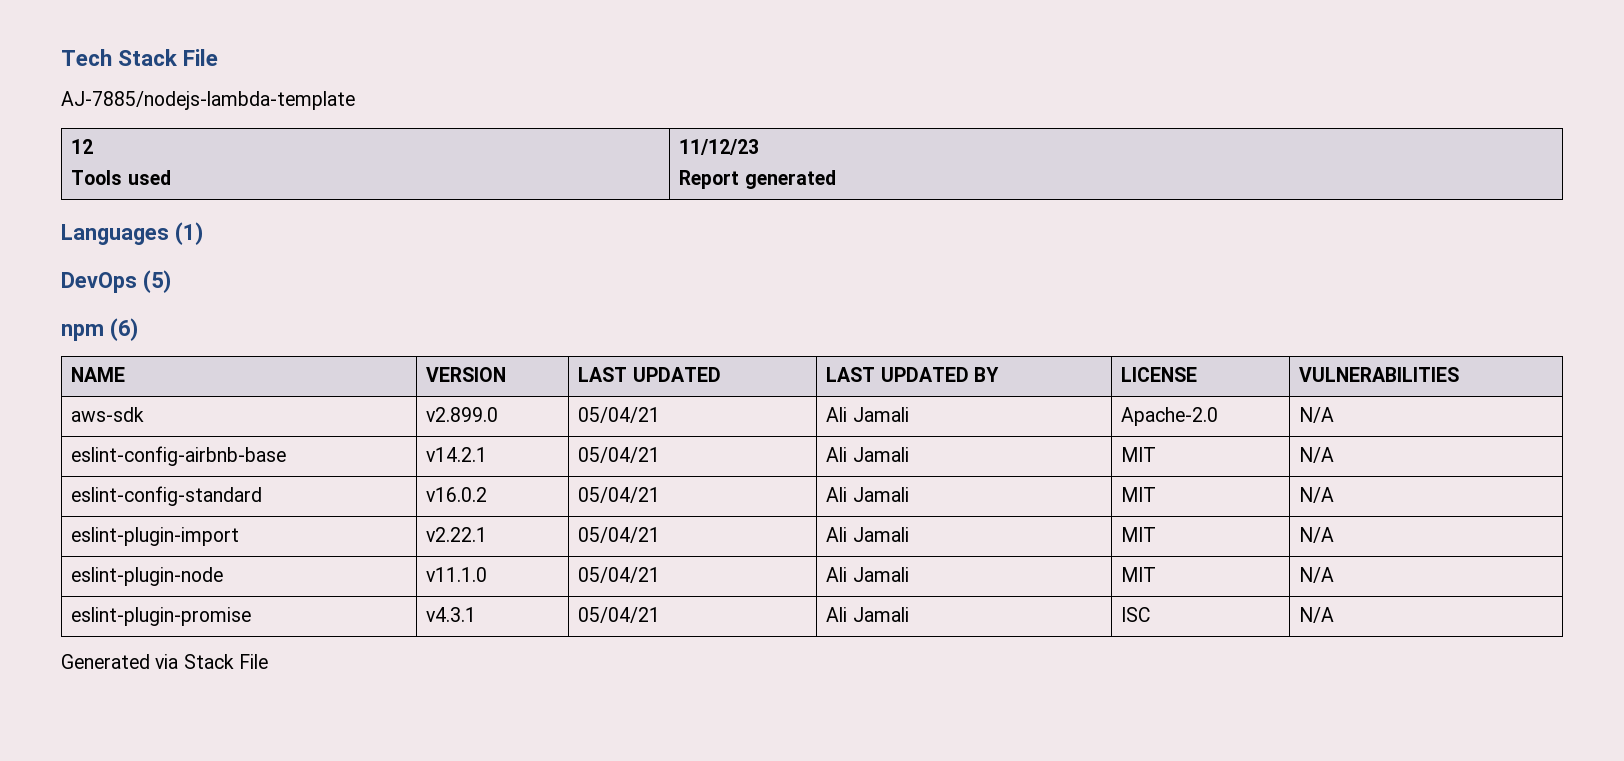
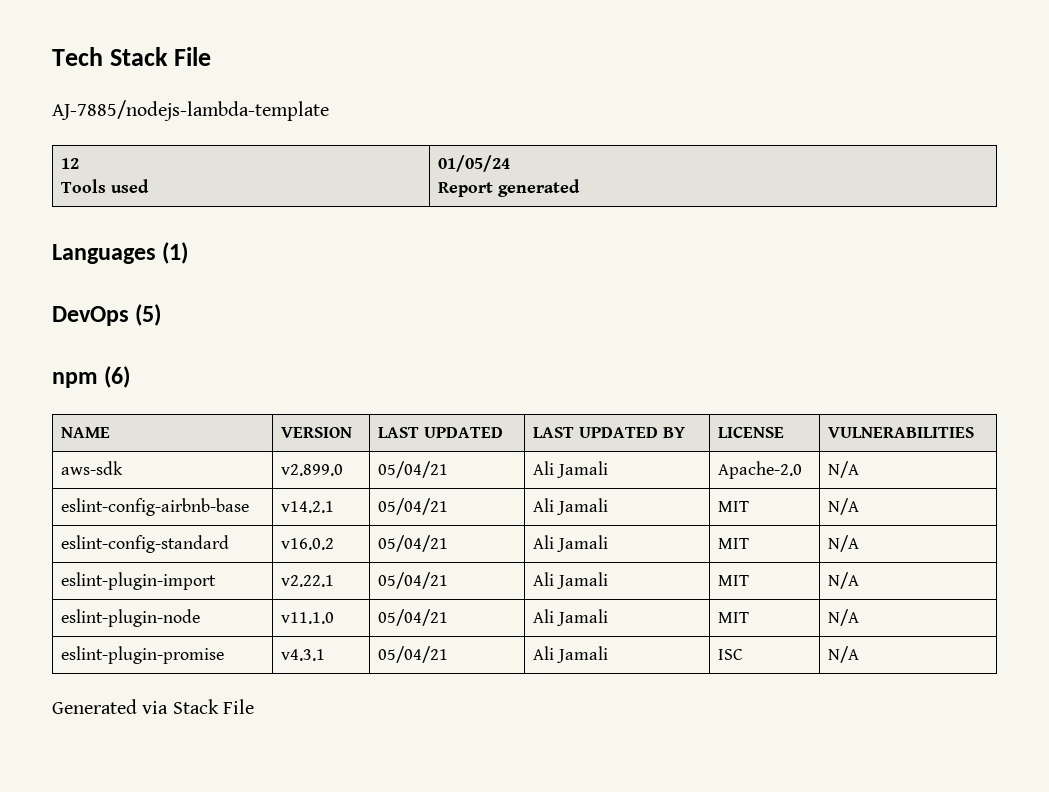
[679,139,760,155] 11/12/23 -> [438,155,511,172] 01/05/24

